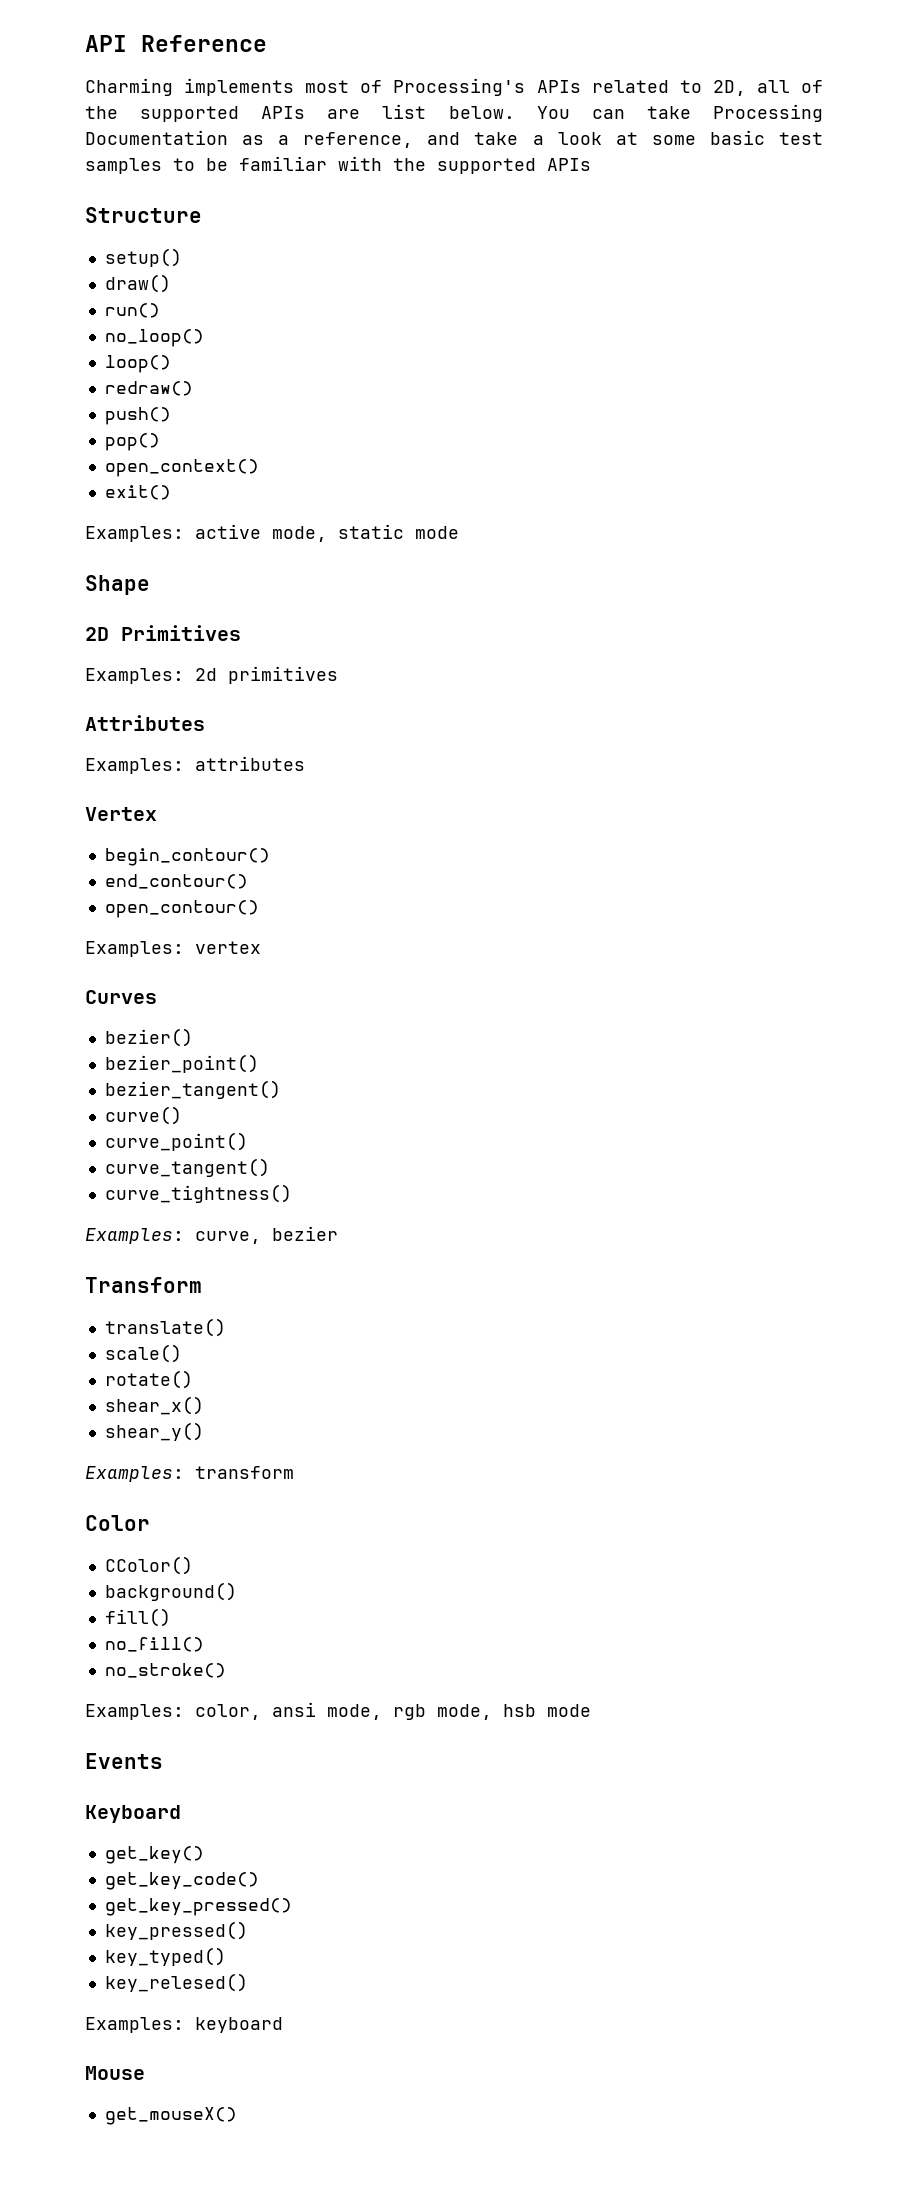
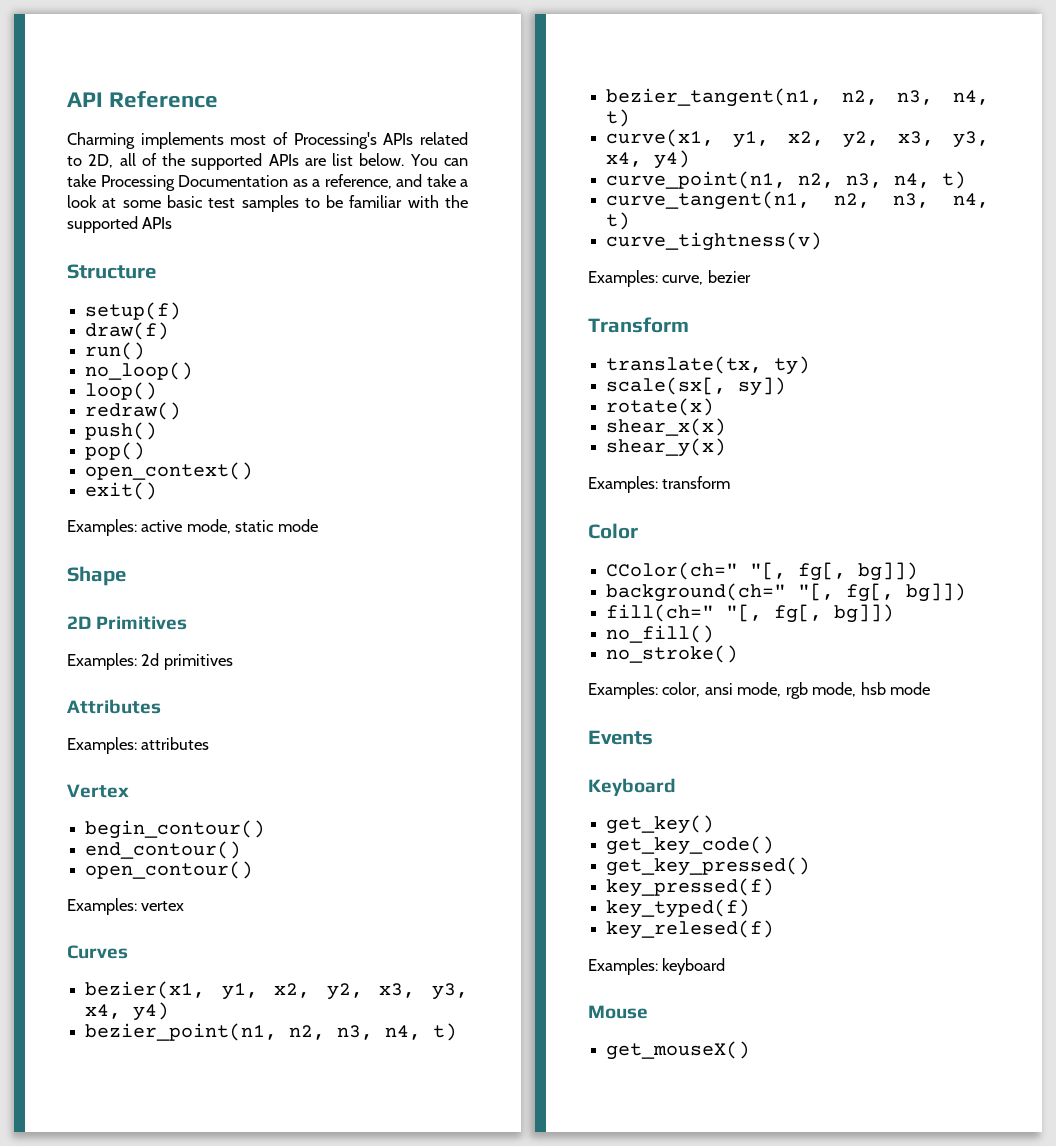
[104,248,182,267] [104,274,171,293] setup() // draw() -> [85,302,182,320] [85,322,170,340] setup(f) // draw(f)
[104,1028,193,1047] [104,1054,259,1073] [104,1080,281,1099] [104,1106,182,1125] [104,1132,248,1151] [104,1158,270,1177] [104,1184,292,1203] [85,1226,338,1244] [85,1277,202,1293] [104,1318,226,1337] [104,1344,182,1363] [104,1370,193,1389] [104,1396,204,1415] [104,1422,204,1441] [85,1466,294,1482] [85,1515,150,1531] [104,1556,193,1575] [104,1582,237,1601] [104,1608,171,1627] bezier() // bezier_point() // bezier_tangent() // curve() // curve_point() // curve_tangent() // curve_tightness() // Examples: curve, bezier // Transform // translate() // scale() // rotate() // shear_x() // shear_y() // Examples: transform // Color // CColor() // background() // fill() -> [85,981,468,1000] [85,1002,170,1021] [85,1023,458,1041] [606,88,989,107] [606,109,631,127] [606,129,989,148] [606,150,691,169] [606,171,967,189] [606,191,989,210] [606,212,631,230] [606,232,823,251] [588,270,751,287] [588,317,689,333] [606,356,811,375] [606,377,787,396] [606,398,715,416] [606,418,727,436] [606,438,727,457] [588,476,731,493] [588,523,638,539] [606,562,919,581] [606,583,967,602] [606,604,895,623] bezier(x1, y1, x2, y2, x3, y3, x4, y4) // bezier_point(n1, n2, n3, n4, t) // bezier_tangent(n1, n2, n3, n4, t) // curve(x1, y1, x2, y2, x3, y3, x4, y4) // curve_point(n1, n2, n3, n4, t) // curve_tangent(n1, n2, n3, n4, t) // curve_tightness(v) // Examples: curve, bezier // Transform // translate(tx, ty) // scale(sx[, sy]) // rotate(x) // shear_x(x) // shear_y(x) // Examples: transform // Color // CColor(ch=" "[, fg[, bg]]) // background(ch=" "[, fg[, bg]]) // fill(ch=" "[, fg[, bg]])
[104,1921,248,1940] [104,1947,226,1966] [104,1973,248,1992] key_pressed() // key_typed() // key_relesed() -> [606,878,775,897] [606,899,751,918] [606,920,775,939] key_pressed(f) // key_typed(f) // key_relesed(f)

